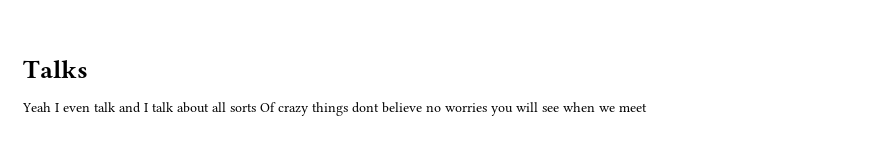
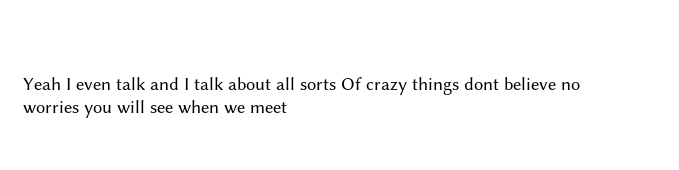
[23,60,88,78] Talks // -> (23, 83) none

